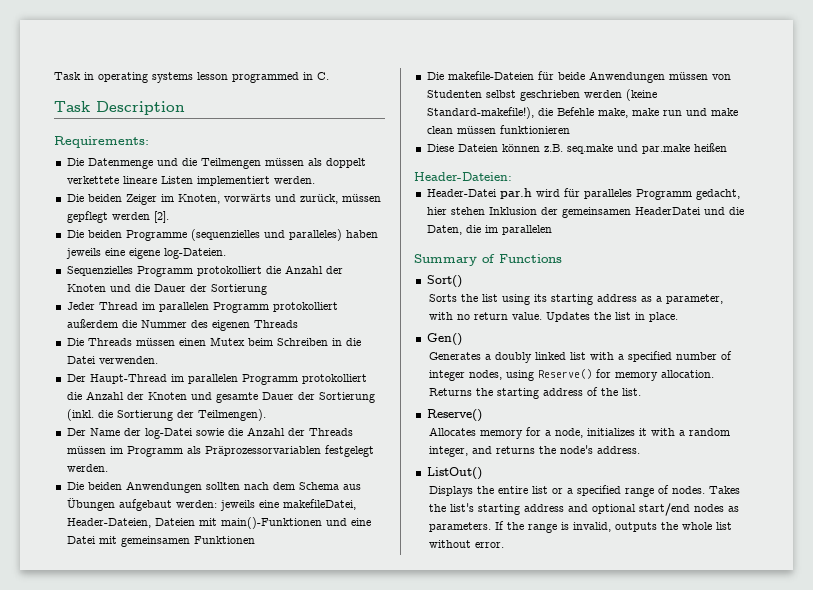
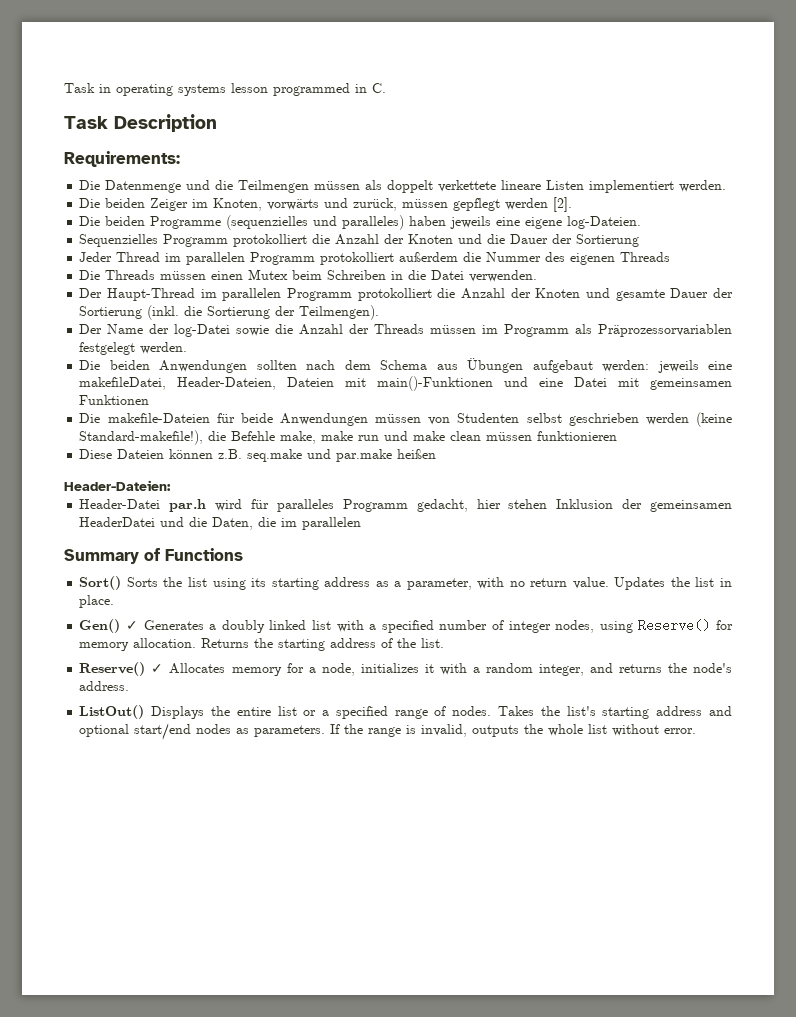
(462, 281) // -> (122, 583) none
(462, 339) // -> [126,621,138,630] ✓
(482, 415) // -> [151,664,164,673] ✓
(482, 473) // -> (145, 712) none

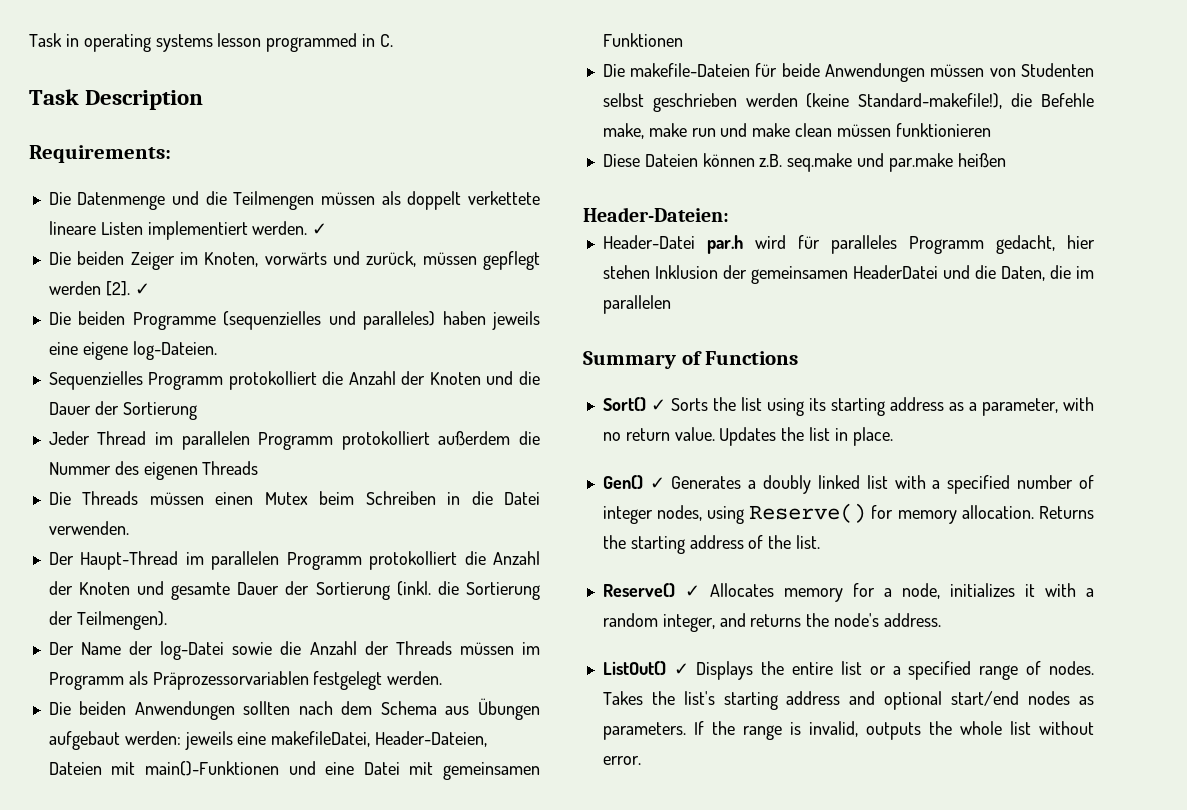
(727, 186) none -> [312,223,328,235] ✓
(573, 204) none -> [134,283,150,295] ✓
(122, 583) none -> [650,399,666,411] ✓
(145, 712) none -> [673,663,689,675] ✓

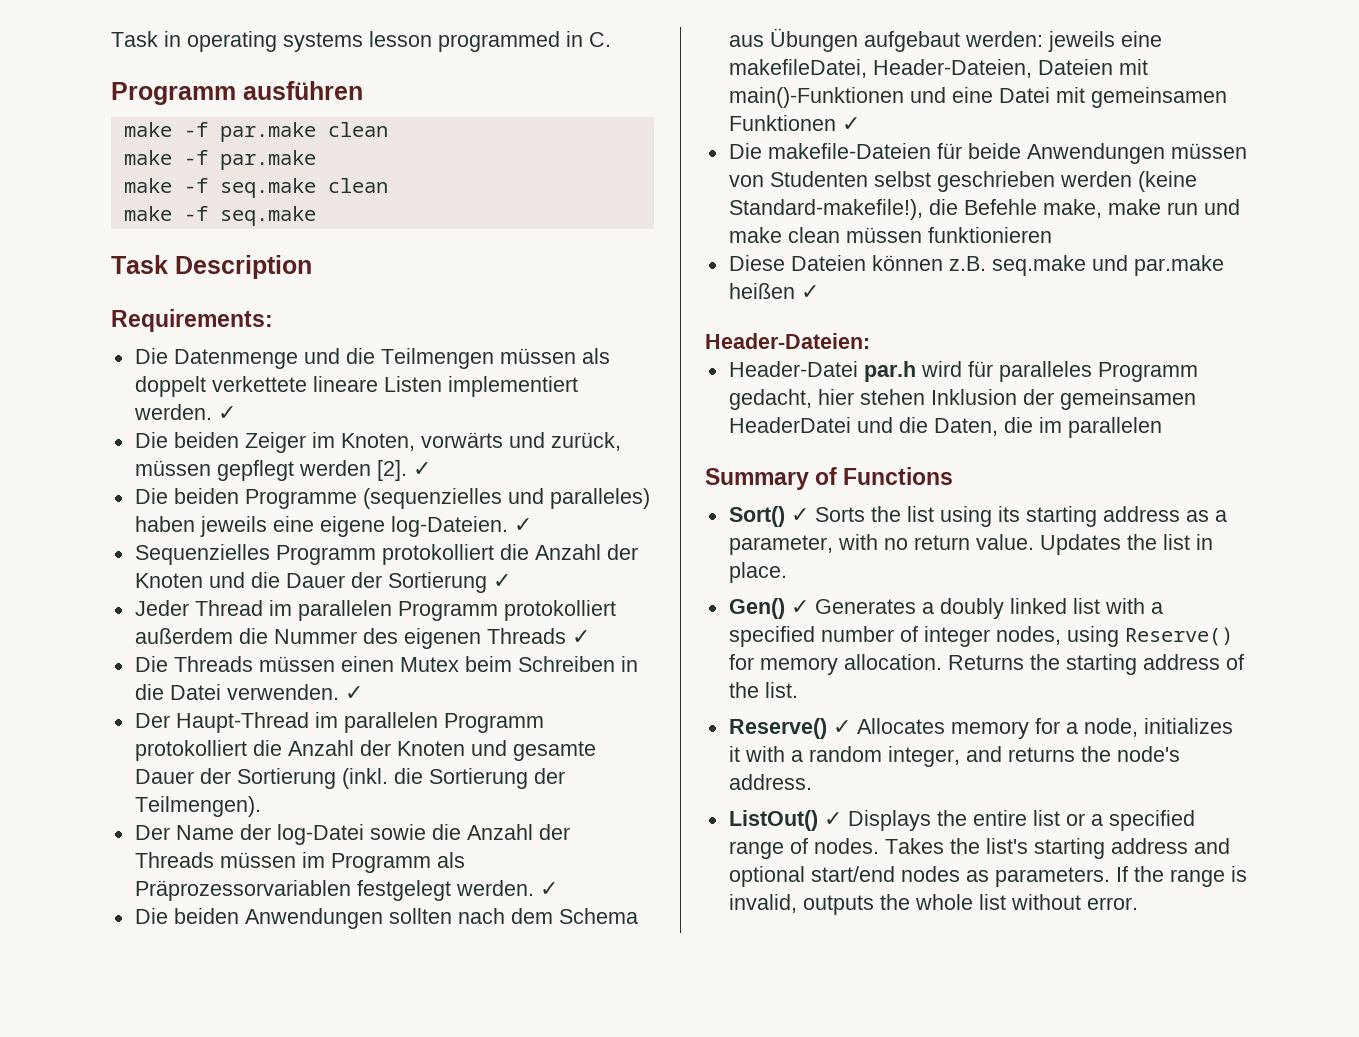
(394, 40) none -> [111,81,363,105] [123,122,388,142] [123,150,316,170] [123,178,388,198] [123,206,316,226] // Programm ausführen // make -f par.make clean // make -f par.make // make -f seq.make clean // make -f seq.make
(217, 350) none -> [513,518,532,532] ✓
(197, 411) none -> [492,574,511,588] ✓
(259, 468) none -> [571,630,590,644] ✓
(129, 528) none -> [344,686,363,700] ✓
(443, 678) none -> [539,882,558,896] ✓
(683, 40) none -> [841,117,860,131] ✓
(1006, 160) none -> [800,285,819,299] ✓

